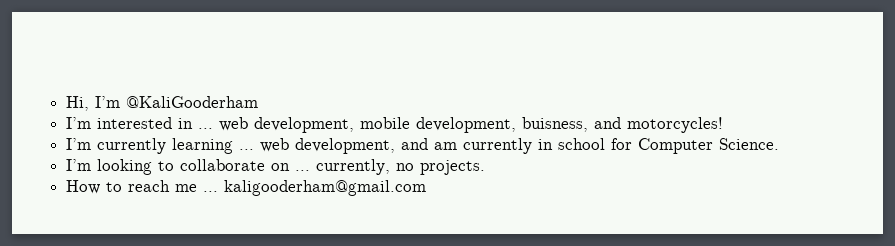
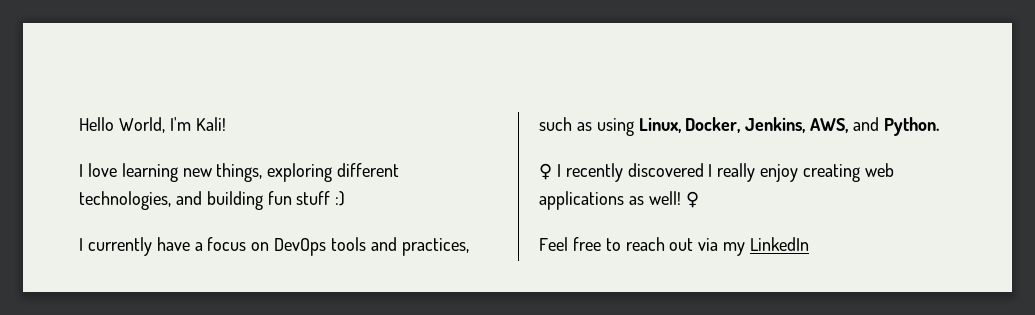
[66,96,259,111] [66,117,724,133] [66,138,780,154] [66,159,486,175] [66,180,427,196] Hi, I’m @KaliGooderham // I’m interested in ... web development, mobile development, buisness, and motorcycles! // I’m currently learning ... web development, and am currently in school for Computer Science. // I’m looking to collaborate on ... currently, no projects. // How to reach me ... kaligooderham@gmail.com -> [79,117,226,133] [79,163,400,182] [79,191,346,210] [79,237,469,256] [539,117,939,136] [539,163,894,182] [539,191,699,210] [539,237,810,256] Hello World, I'm Kali! // I love learning new things, exploring different technologies, and building fun stuff :) // I currently have a focus on DevOps tools and practices, such as using Linux, Docker, Jenkins, AWS, and Python. // ♀ I recently discovered I really enjoy creating web applications as well! ♀ // Feel free to reach out via my LinkedIn

